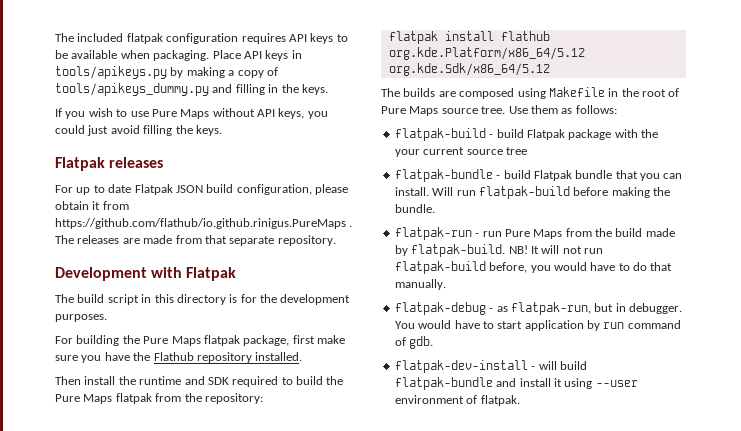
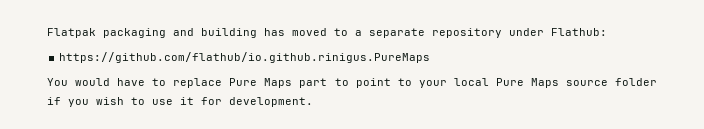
[55,33,348,44] [55,50,302,61] [55,66,278,79] [55,83,328,96] [55,108,328,119] [55,125,222,136] [55,157,164,171] [55,184,348,195] [55,201,129,210] [55,218,353,229] [55,235,336,246] [55,267,237,281] [55,294,351,305] [55,314,107,322] [55,335,345,346] [55,352,303,363] [55,376,344,387] [55,393,263,404] [388,31,550,44] [388,47,585,60] [388,63,550,76] [381,87,680,99] [381,105,617,116] [394,128,658,141] [394,147,527,157] [394,169,683,182] [394,186,670,199] [394,204,435,213] [394,227,675,240] [394,244,603,257] [394,261,673,274] [394,279,446,290] [394,302,682,315] [394,320,681,331] [394,336,434,349] [394,360,587,373] [394,377,638,390] [394,395,520,406] The included flatpak configuration requires API keys to be available when packaging. Place API keys in tools/apikeys.py by making a copy of tools/apikeys_dummy.py and filling in the keys. // If you wish to use Pure Maps without API keys, you could just avoid filling the keys. // Flatpak releases // For up to date Flatpak JSON build configuration, please obtain it from https://github.com/flathub/io.github.rinigus.PureMaps . The releases are made from that separate repository. // Development with Flatpak // The build script in this directory is for the development purposes. // For building the Pure Maps flatpak package, first make sure you have the Flathub repository installed. // Then install the runtime and SDK required to build the Pure Maps flatpak from the repository: // flatpak install flathub org.kde.Platform/x86_64/5.12 org.kde.Sdk/x86_64/5.12 // The builds are composed using Makefile in the root of Pure Maps source tree. Use them as follows: // flatpak-build - build Flatpak package with the your current source tree // flatpak-bundle - build Flatpak bundle that you can install. Will run flatpak-build before making the bundle. // flatpak-run - run Pure Maps from the build made by flatpak-build. NB! It will not run flatpak-build before, you would have to do that manually. // flatpak-debug - as flatpak-run, but in debugger. You would have to start application by run command of gdb. // flatpak-dev-install - will build flatpak-bundle and install it using --user environment of flatpak. -> [47,28,607,38] [59,52,431,63] [47,78,657,88] [47,97,313,107] Flatpak packaging and building has moved to a separate repository under Flathub: // https://github.com/flathub/io.github.rinigus.PureMaps // You would have to replace Pure Maps part to point to your local Pure Maps source folder if you wish to use it for development.

